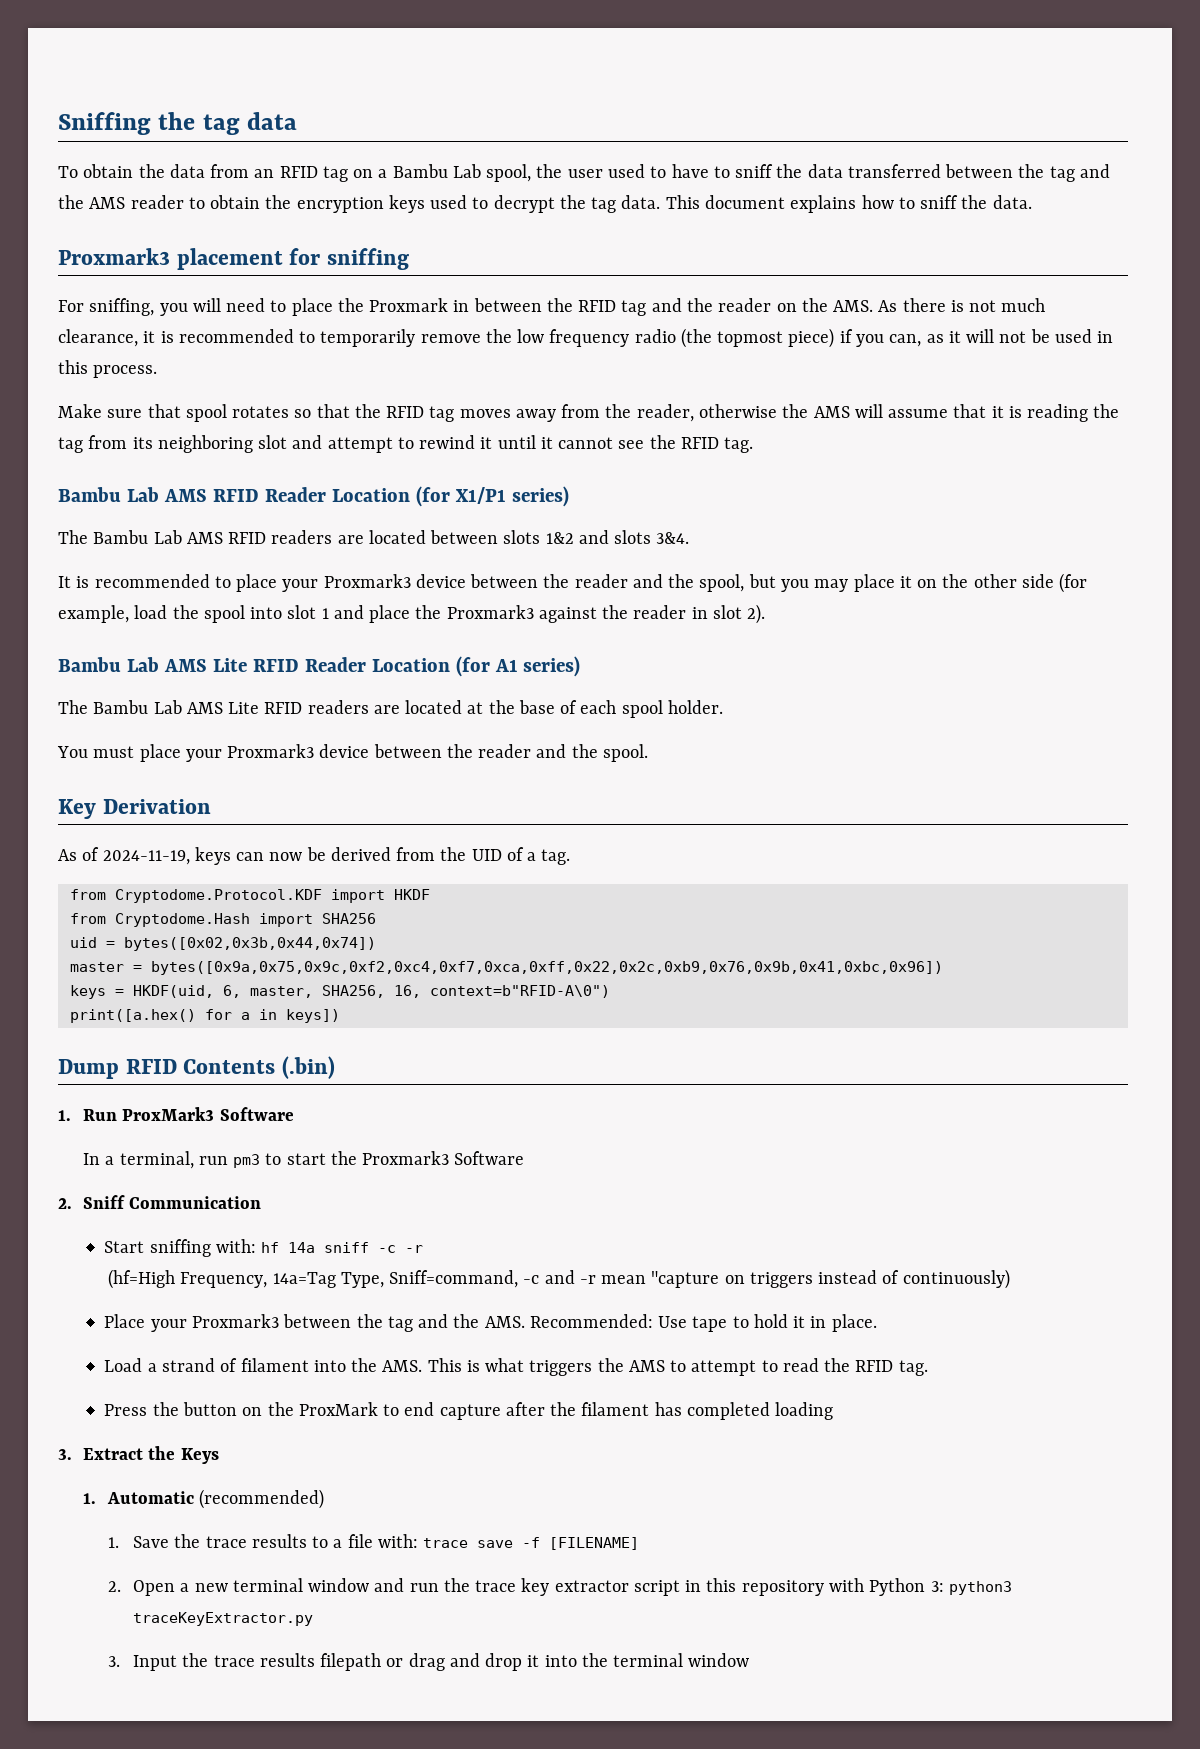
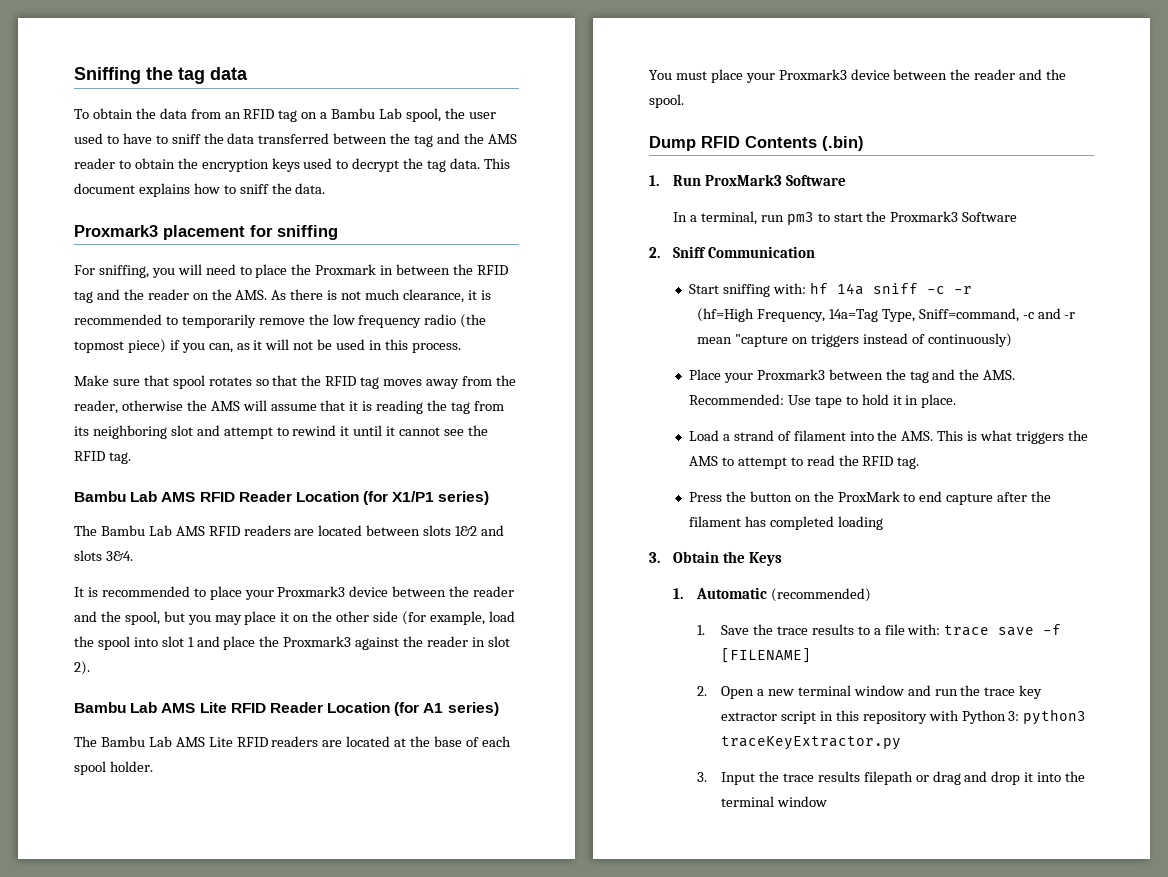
[58,799,211,819] [58,847,571,865] [69,889,430,903] [69,913,376,927] [69,937,376,951] [69,961,943,975] [69,985,610,999] [69,1009,340,1023] // Key Derivation // As of 2024-11-19, keys can now be derived from the UID of a tag. // from Cryptodome.Protocol.KDF import HKDF // from Cryptodome.Hash import SHA256 // uid = bytes([0x02,0x3b,0x44,0x74]) // master = bytes([0x9a,0x75,0x9c,0xf2,0xc4,0xf7,0xca,0xff,0x22,0x2c,0xb9,0x76,0x9b,0x41,0xbc,0x96]) // keys = HKDF(uid, 6, master, SHA256, 16, context=b"RFID-A\0") // print([a.hex() for a in keys]) -> (684, 101) none
[82,1448,143,1460] Extract -> [673,551,720,563] Obtain

